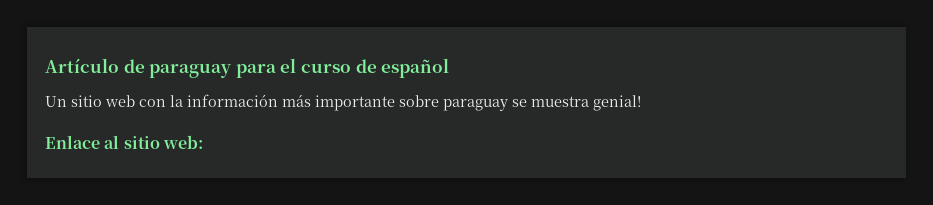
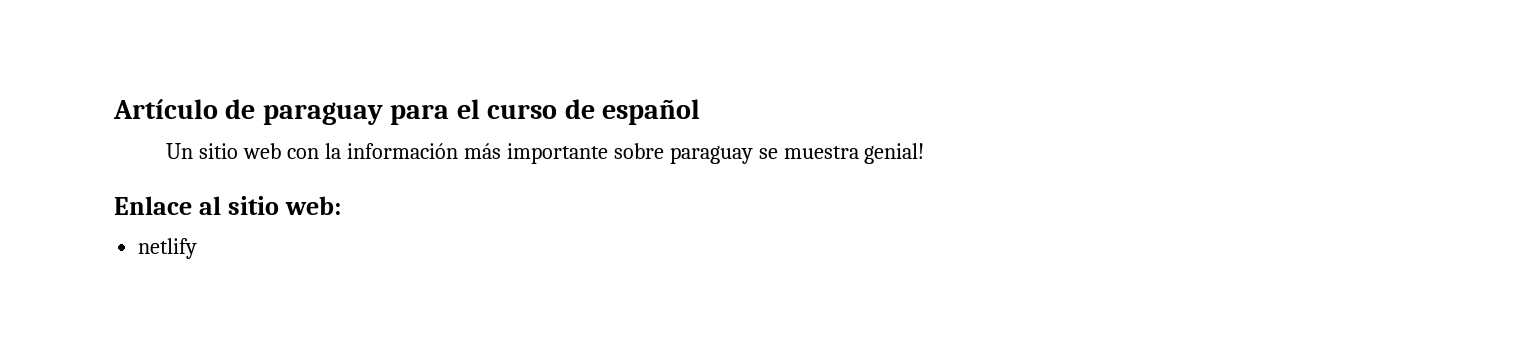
(203, 142) none -> [138,238,198,259] // netlify

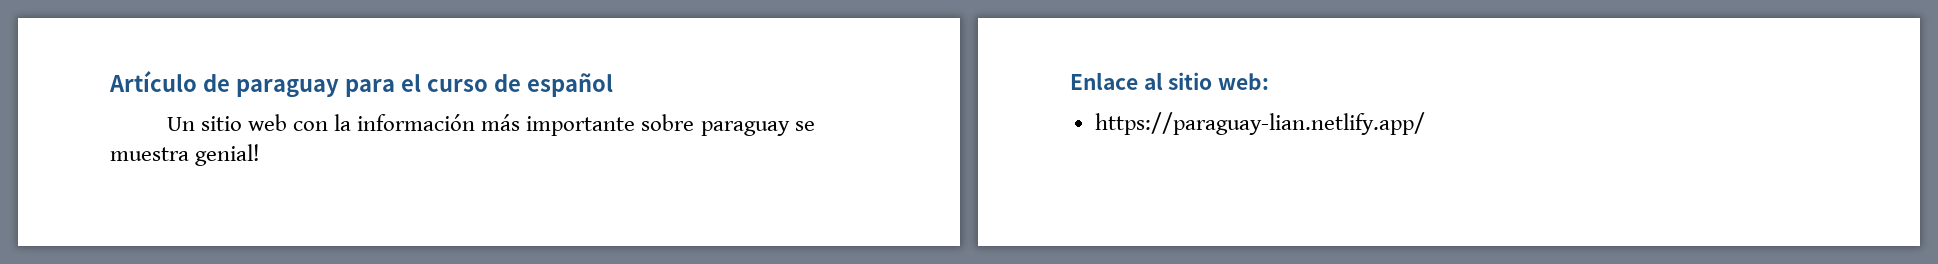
[138,238,198,259] netlify -> [1094,112,1425,135] https://paraguay-lian.netlify.app/

